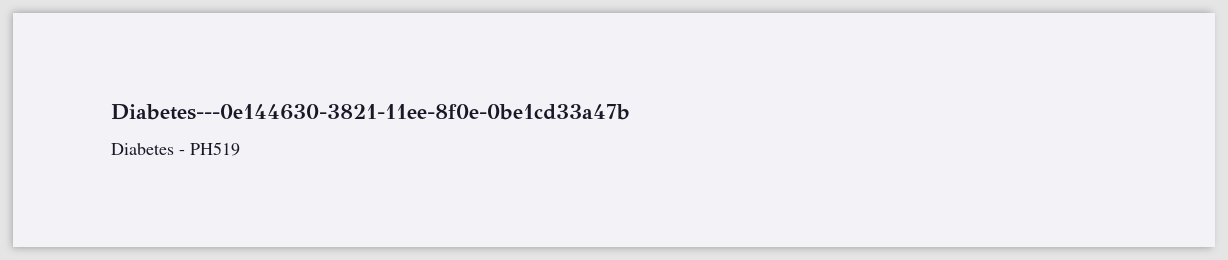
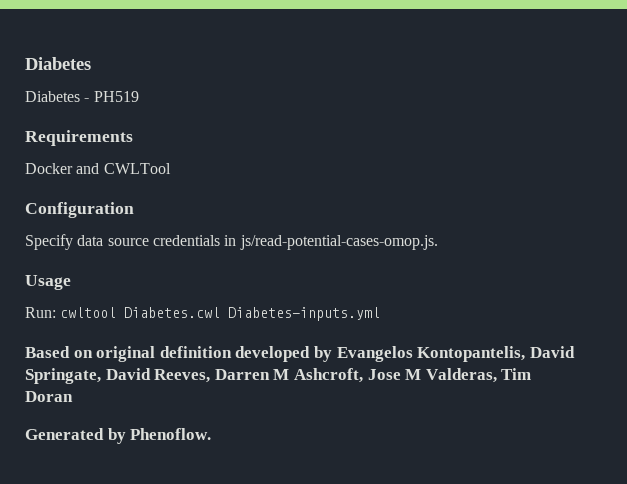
[111,104,630,120] Diabetes---0e144630-3821-11ee-8f0e-0be1cd33a47b -> [25,57,91,70] Diabetes
(240, 149) none -> [25,130,133,146] [25,163,171,174] [25,202,134,218] [25,234,438,250] [25,275,71,290] [25,307,381,321] [25,346,575,362] [25,368,532,384] [25,391,73,402] [25,428,212,444] // Requirements // Docker and CWLTool // Configuration // Specify data source credentials in js/read-potential-cases-omop.js. // Usage // Run: cwltool Diabetes.cwl Diabetes-inputs.yml // Based on original definition developed by Evangelos Kontopantelis, David Springate, David Reeves, Darren M Ashcroft, Jose M Valderas, Tim Doran // Generated by Phenoflow.

